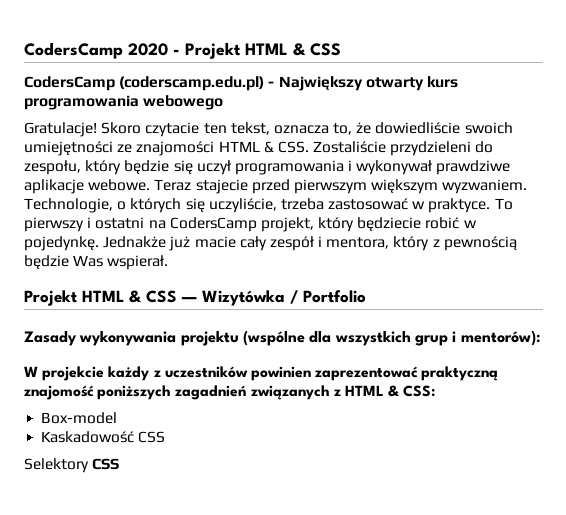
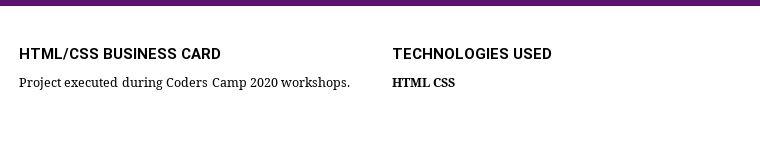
[24,42,341,59] [24,76,458,91] [24,95,224,110] [24,122,513,137] [24,141,494,156] [24,160,511,175] [24,179,528,194] [24,198,513,213] [24,217,477,232] [24,236,517,251] [24,255,169,270] [24,290,366,306] [24,330,541,346] [24,366,499,381] [23,385,436,400] [41,412,118,424] [41,431,166,443] [24,458,89,473] CodersCamp 2020 - Projekt HTML & CSS // CodersCamp (coderscamp.edu.pl) - Największy otwarty kurs programowania webowego // Gratulacje! Skoro czytacie ten tekst, oznacza to, że dowiedliście swoich umiejętności ze znajomości HTML & CSS. Zostaliście przydzieleni do zespołu, który będzie się uczył programowania i wykonywał prawdziwe aplikacje webowe. Teraz stajecie przed pierwszym większym wyzwaniem. Technologie, o których się uczyliście, trzeba zastosować w praktyce. To pierwszy i ostatni na CodersCamp projekt, który będziecie robić w pojedynkę. Jednakże już macie cały zespół i mentora, który z pewnością będzie Was wspierał. // Projekt HTML & CSS — Wizytówka / Portfolio // Zasady wykonywania projektu (wspólne dla wszystkich grup i mentorów): // W projekcie każdy z uczestników powinien zaprezentować praktyczną znajomość poniższych zagadnień związanych z HTML & CSS: // Box-model // Kaskadowość CSS // Selektory -> [19,48,222,60] [19,77,351,90] [392,48,553,59] [392,78,430,87] HTML/CSS BUSINESS CARD // Project executed during Coders Camp 2020 workshops. // TECHNOLOGIES USED // HTML

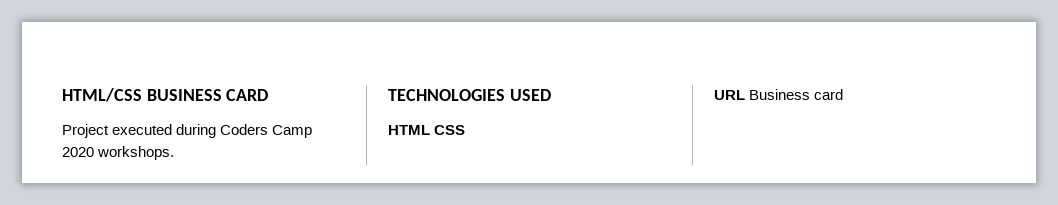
(456, 82) none -> [714,89,844,100] // URL Business card

